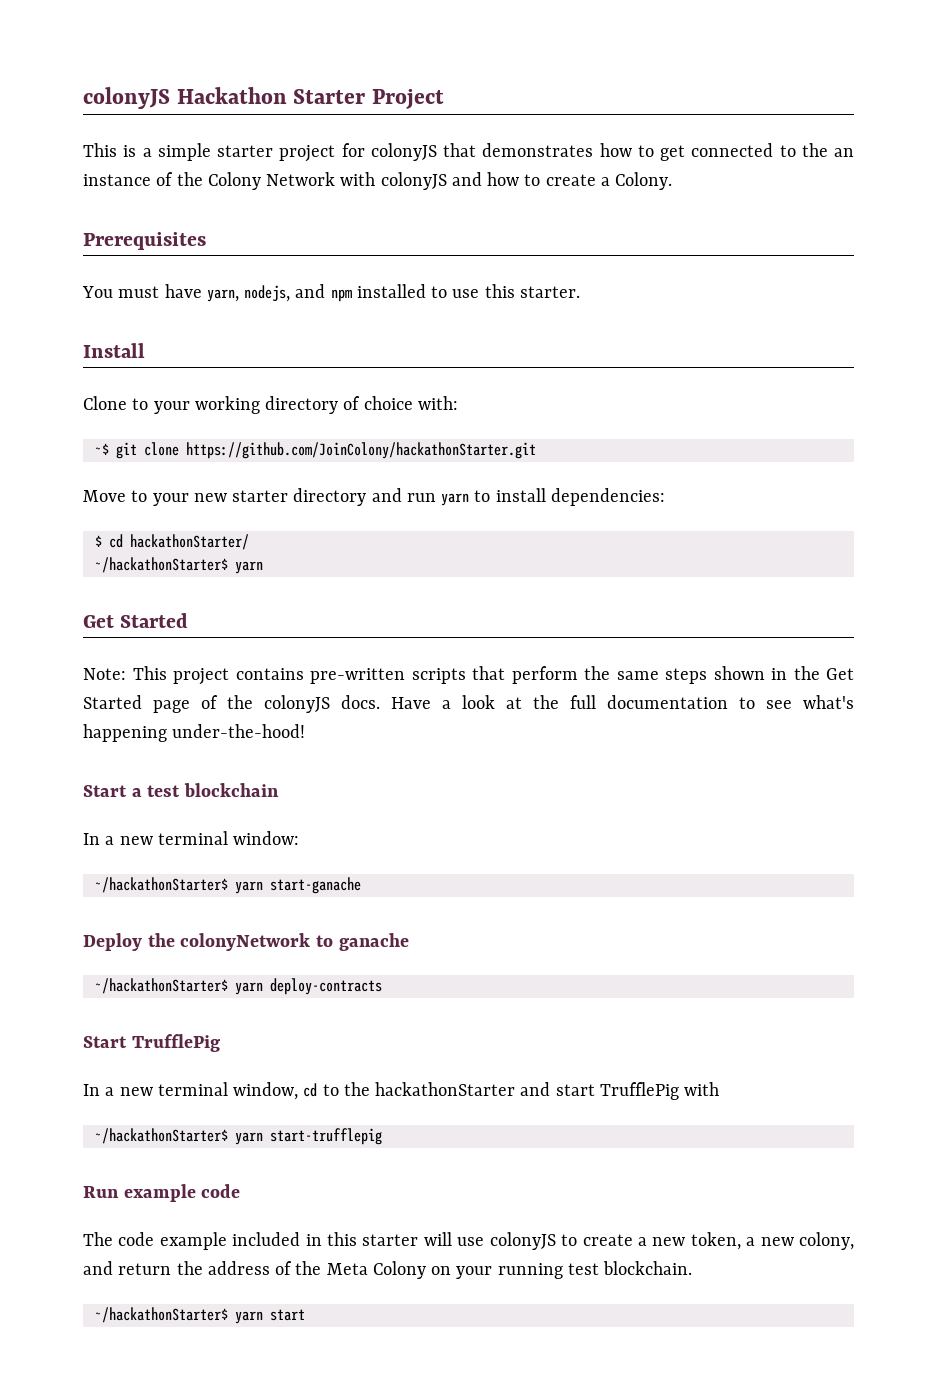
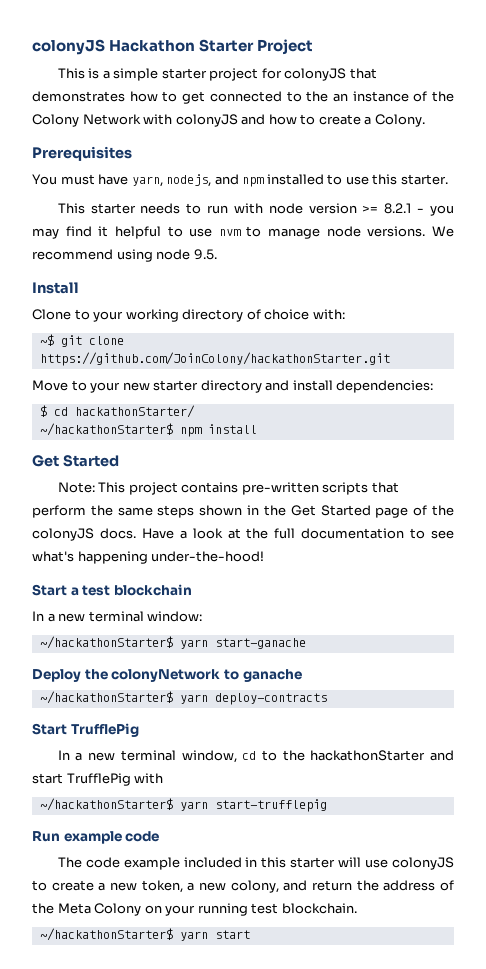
(580, 292) none -> [57,203,455,216] [32,226,454,239] [32,249,217,262] // This starter needs to run with node version >= 8.2.1 - you may find it helpful to use nvm to manage node versions. We recommend using node 9.5.
[406,490,491,506] run yarn to -> (290, 385) none
[234,561,263,574] yarn -> [179,424,257,437] npm install

